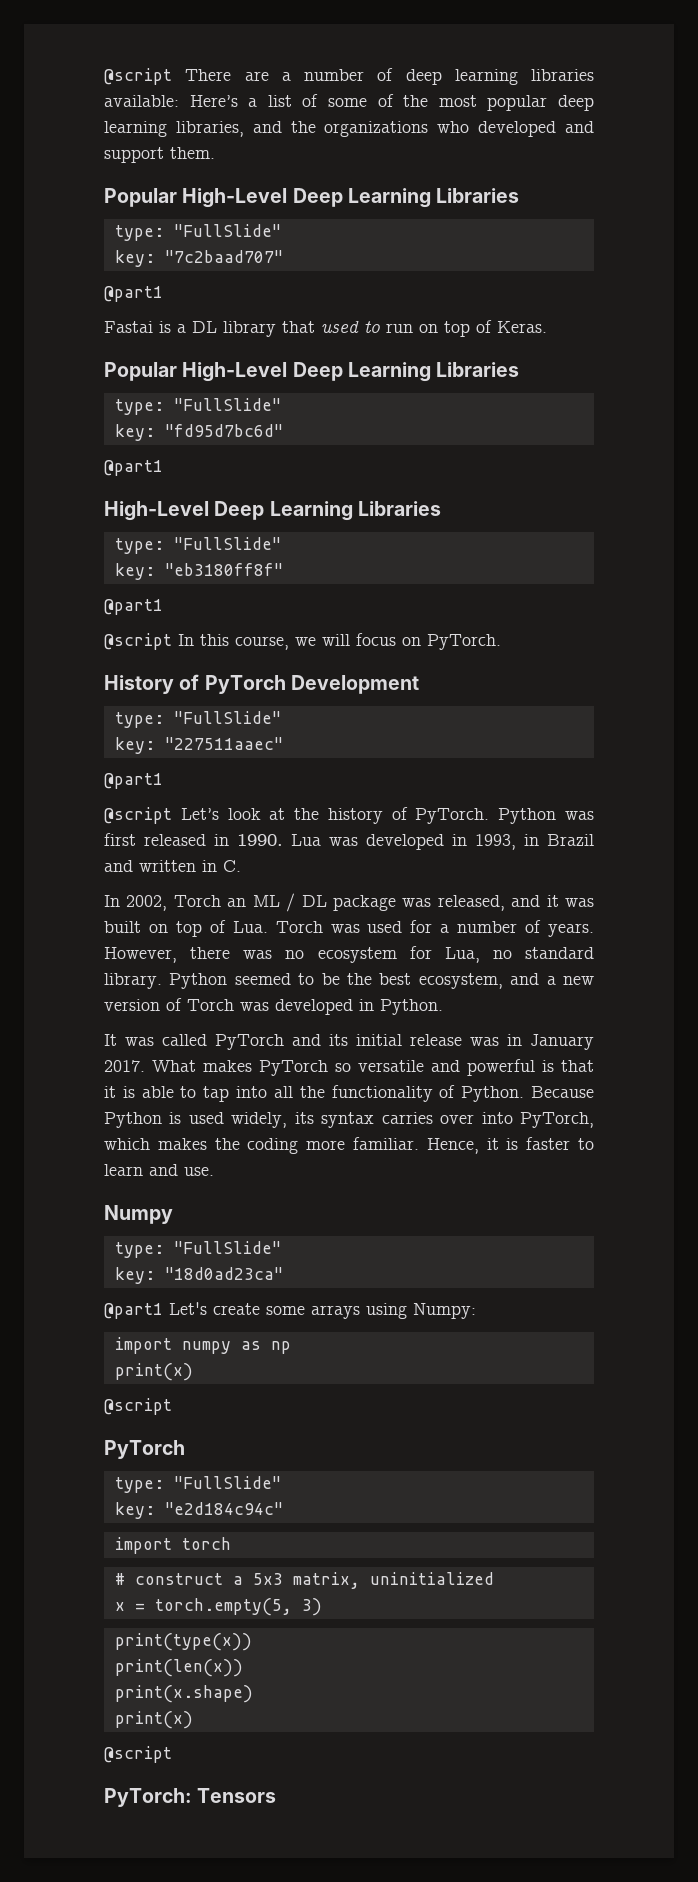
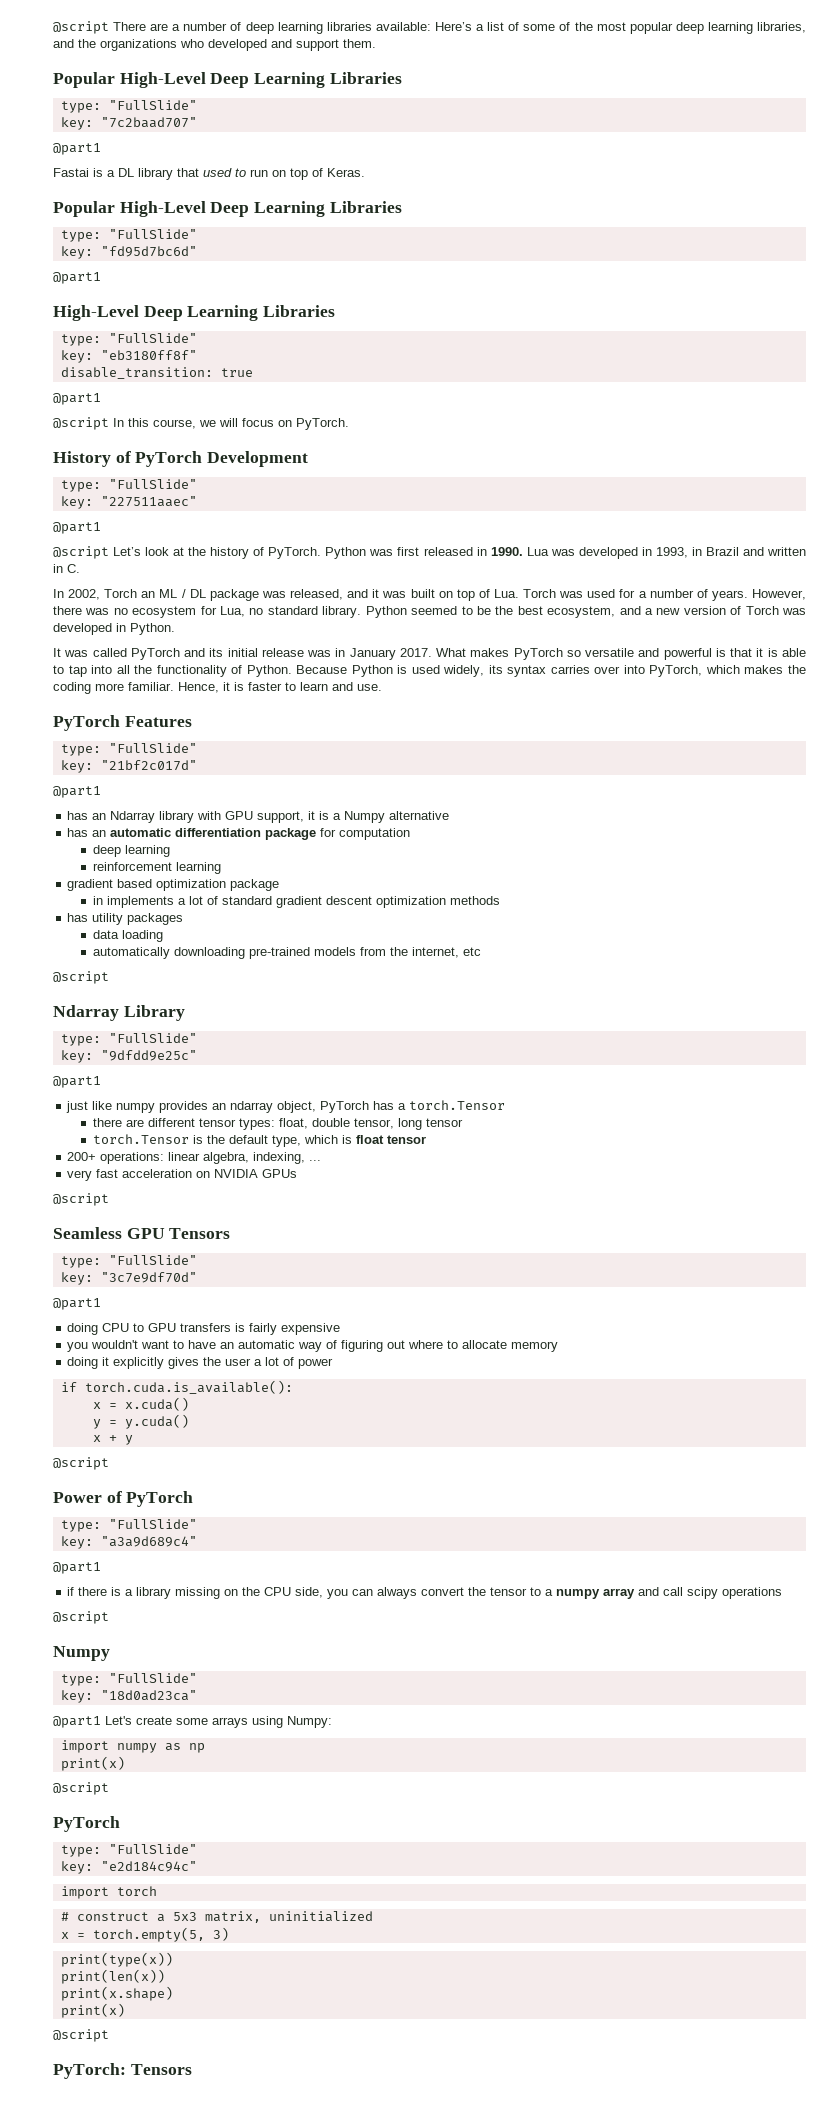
(283, 569) none -> [60,367,253,379] // disable_transition: true
(214, 1171) none -> [53,715,192,731] [60,743,197,756] [60,760,197,773] [53,786,101,798] [67,811,450,823] [67,828,411,840] [92,845,170,857] [92,862,221,874] [67,879,280,891] [92,896,500,908] [67,913,184,925] [92,930,163,942] [92,947,481,959] [53,971,109,984] [53,1005,185,1021] [60,1033,197,1046] [60,1050,197,1063] [53,1076,101,1088] [66,1100,506,1113] [92,1118,463,1130] [92,1134,426,1147] [67,1152,322,1164] [67,1169,298,1181] [53,1193,109,1206] [53,1227,231,1239] [60,1255,197,1268] [60,1272,197,1285] [53,1298,101,1310] [67,1323,341,1335] [67,1340,559,1352] [67,1357,334,1369] [60,1380,293,1394] [92,1397,189,1411] [92,1414,189,1429] [92,1435,133,1445] [53,1457,109,1470] [53,1491,194,1507] [60,1519,197,1532] [60,1536,197,1549] [53,1562,101,1574] [67,1587,783,1599] [53,1611,109,1624] // PyTorch Features // type: "FullSlide" // key: "21bf2c017d" // @part1 // has an Ndarray library with GPU support, it is a Numpy alternative // has an automatic differentiation package for computation // deep learning // reinforcement learning // gradient based optimization package // in implements a lot of standard gradient descent optimization methods // has utility packages // data loading // automatically downloading pre-trained models from the internet, etc // @script // Ndarray Library // type: "FullSlide" // key: "9dfdd9e25c" // @part1 // just like numpy provides an ndarray object, PyTorch has a torch.Tensor // there are different tensor types: float, double tensor, long tensor // torch.Tensor is the default type, which is float tensor // 200+ operations: linear algebra, indexing, ... // very fast acceleration on NVIDIA GPUs // @script // Seamless GPU Tensors // type: "FullSlide" // key: "3c7e9df70d" // @part1 // doing CPU to GPU transfers is fairly expensive // you wouldn't want to have an automatic way of figuring out where to allocate memory // doing it explicitly gives the user a lot of power // if torch.cuda.is_available(): // x = x.cuda() // y = y.cuda() // x + y // @script // Power of PyTorch // type: "FullSlide" // key: "a3a9d689c4" // @part1 // if there is a library missing on the CPU side, you can always convert the tensor to a numpy array and call scipy operations // @script

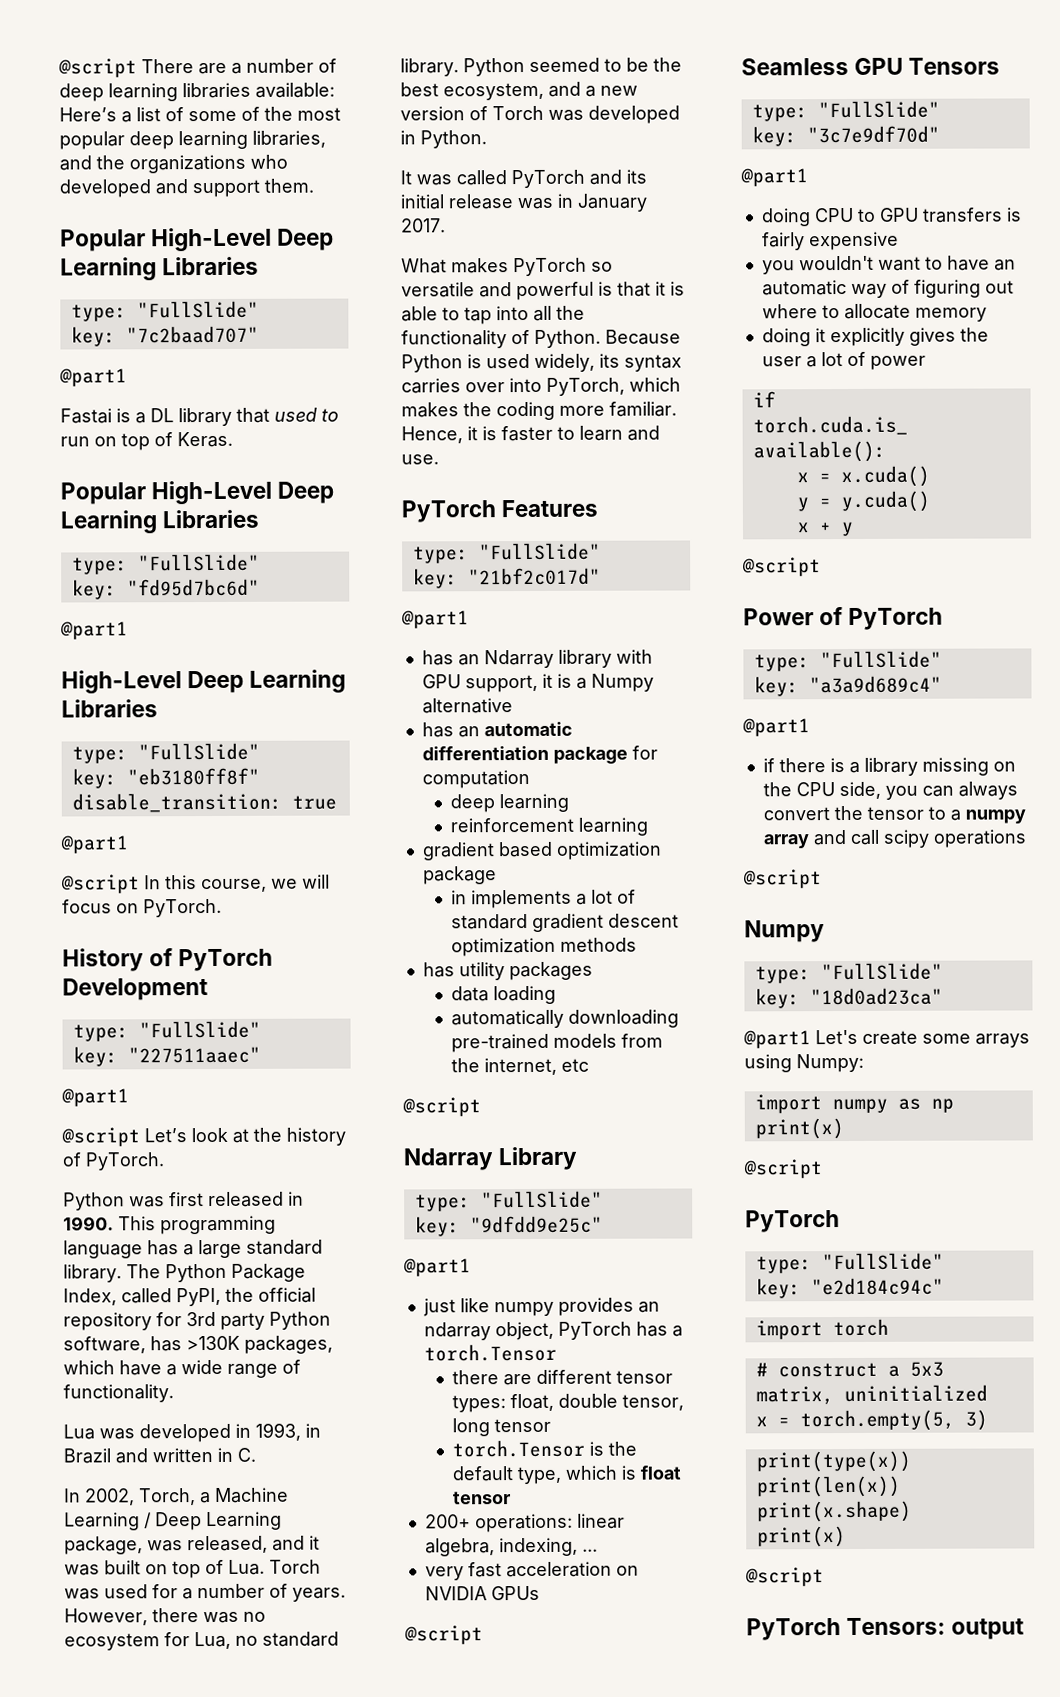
(322, 553) none -> (165, 1161) //
(523, 551) none -> [118,1215,276,1235] [63,1239,323,1259] [63,1263,306,1283] [63,1287,316,1307] [63,1311,331,1331] [63,1335,333,1354] [63,1359,301,1378] [63,1384,174,1403] This programming language has a large standard library. The Python Package Index, called PyPI, the official repository for 3rd party Python software, has >130K packages, which have a wide range of functionality. //
[104,589,259,601] Torch an ML / DL package -> [139,1487,289,1506] [64,1511,282,1531] [64,1536,143,1555] Torch, a Machine Learning / Deep Learning package,
(432, 652) none -> (446, 225) //
[53,2063,192,2079] PyTorch: Tensors -> [746,1617,1025,1641] PyTorch Tensors: output

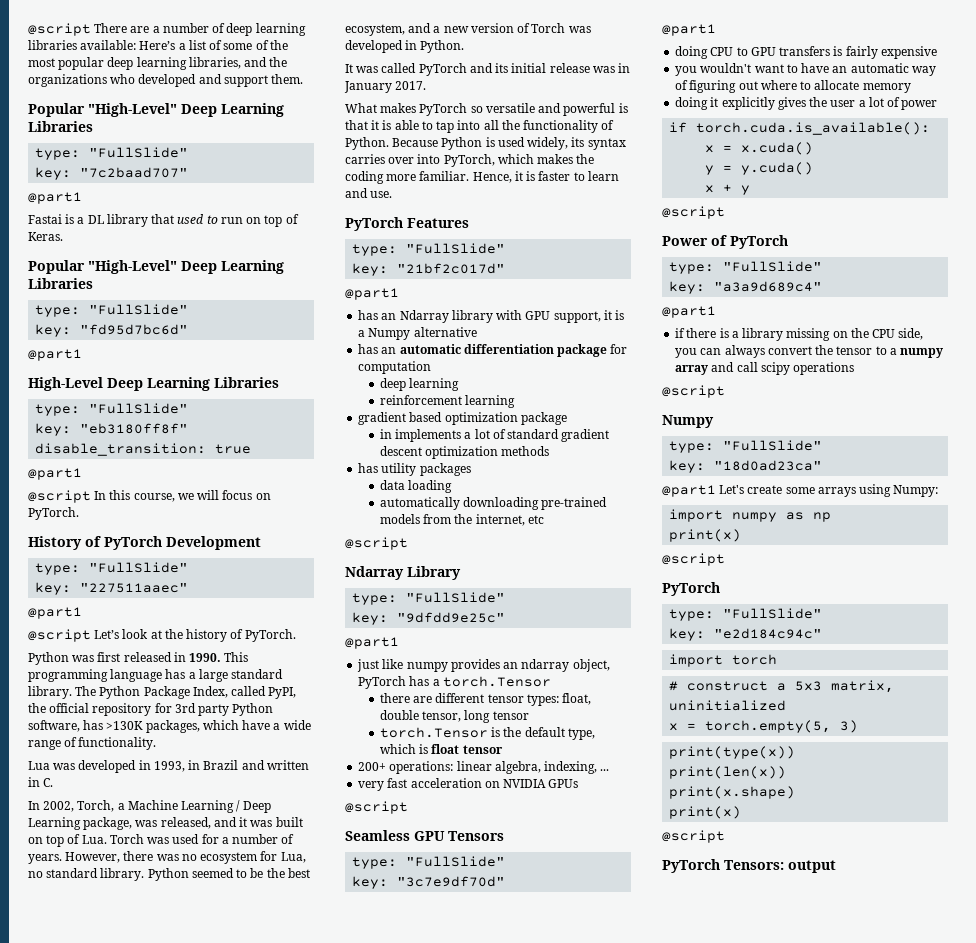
[151,227,273,252] High-Level -> [88,103,177,117] "High-Level"
[151,480,273,505] High-Level -> [88,260,177,274] "High-Level"

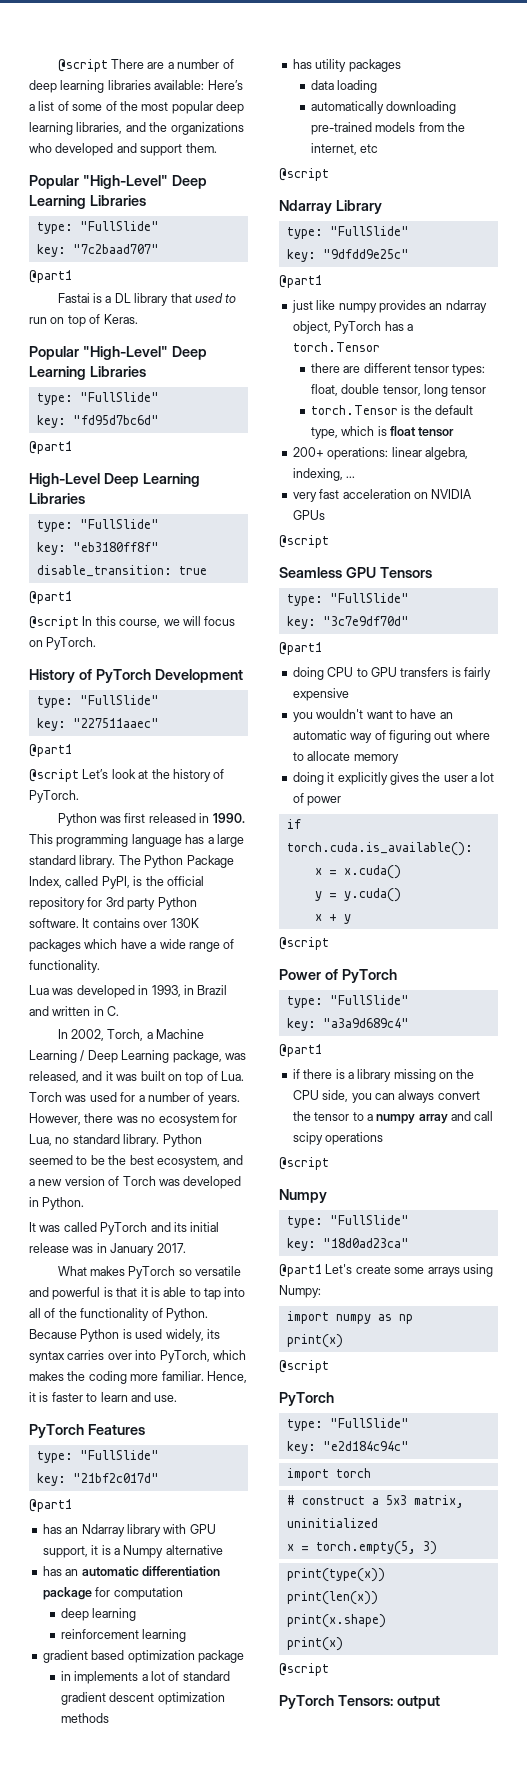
(297, 693) none -> [133,876,143,886] is
[28,720,200,733] software, has >130K packages, -> [29,918,199,928] [29,939,81,952] software. It contains over 130K packages
(499, 125) none -> [44,1308,56,1318] of

